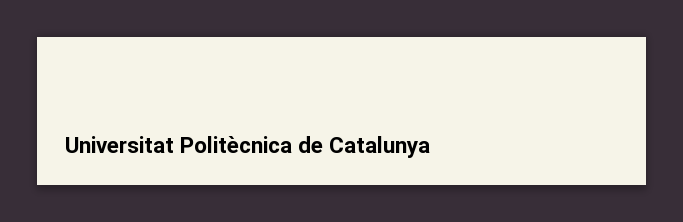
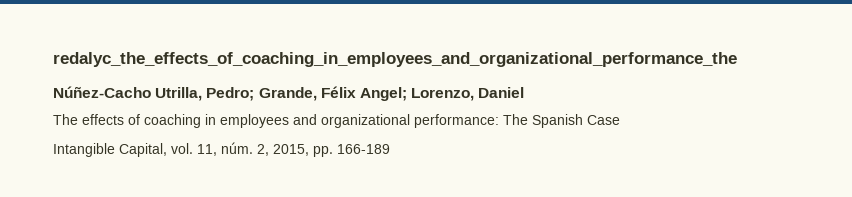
[65,136,431,158] Universitat Politècnica de Catalunya -> [53,52,737,67] [53,86,525,101] [53,114,620,128] [53,142,390,157] redalyc_the_effects_of_coaching_in_employees_and_organizational_performance_the // Núñez-Cacho Utrilla, Pedro; Grande, Félix Angel; Lorenzo, Daniel // The effects of coaching in employees and organizational performance: The Spanish Case // Intangible Capital, vol. 11, núm. 2, 2015, pp. 166-189

